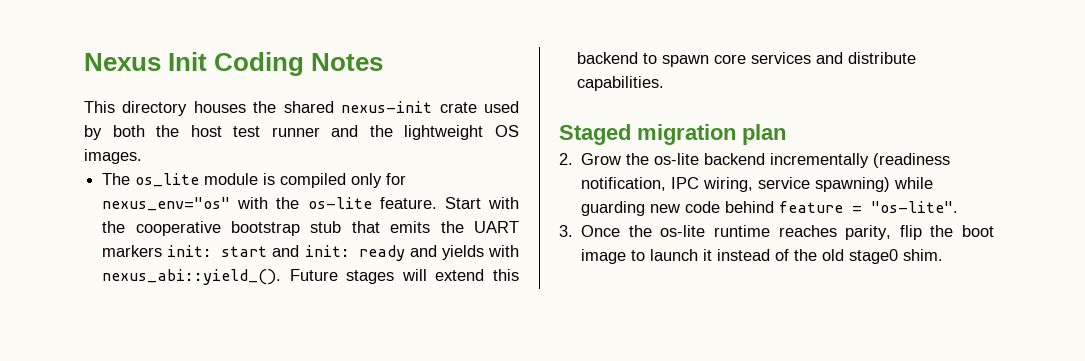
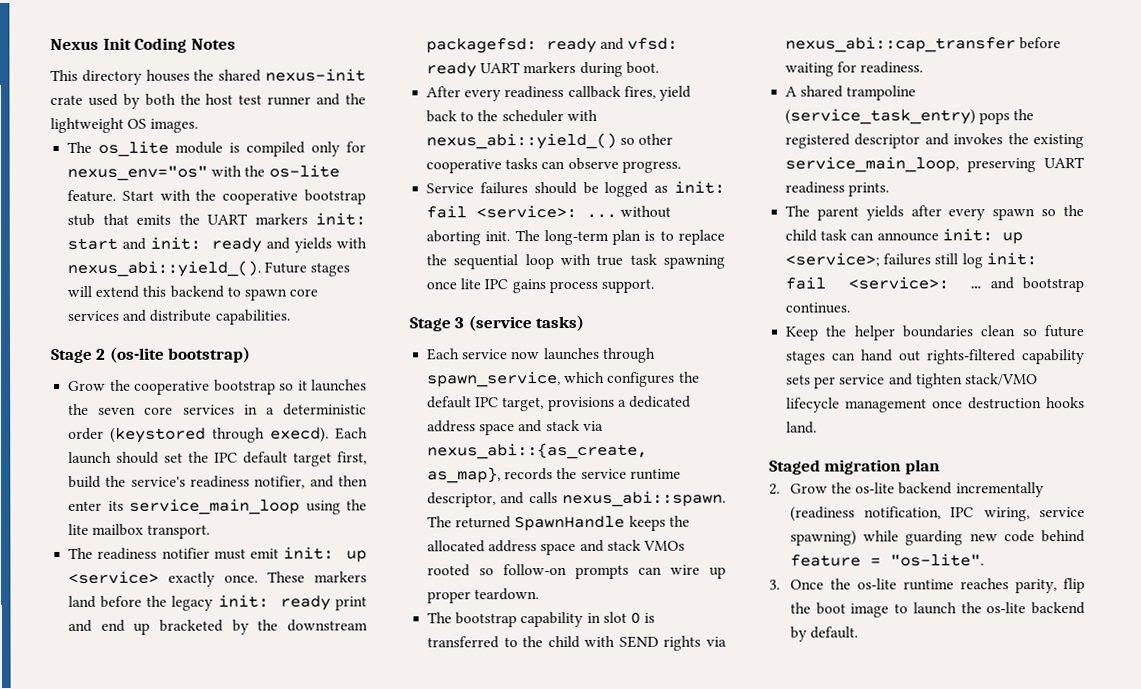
(665, 83) none -> [51,346,252,363] [68,379,367,395] [68,403,367,416] [68,427,368,443] [68,451,367,467] [68,475,368,489] [68,498,367,515] [68,523,211,539] [68,546,367,563] [68,570,367,587] [68,594,367,611] [68,619,368,635] [426,37,679,54] [426,61,659,78] [426,85,691,102] [426,109,598,123] [426,132,674,150] [426,157,681,174] [426,180,725,197] [426,204,672,219] [426,229,725,246] [426,253,725,270] [426,278,654,294] [409,314,585,332] [427,347,656,363] [427,371,700,388] [427,395,691,412] [427,419,604,436] [427,442,649,460] [427,467,681,484] [427,490,726,508] [427,515,690,532] [427,539,685,556] [427,564,726,579] [427,588,540,604] [427,611,656,628] [427,635,727,651] [785,36,1062,53] [785,61,924,77] [785,85,917,101] [785,108,1035,125] [785,133,1084,149] [785,156,1085,173] [785,181,890,197] [785,205,1084,221] [785,228,1023,245] [785,252,1037,269] [785,276,1084,293] [785,302,851,314] [785,325,1084,341] [786,349,1085,365] [786,373,1038,389] [786,397,1085,413] [786,421,818,434] // Stage 2 (os-lite bootstrap) // Grow the cooperative bootstrap so it launches the seven core services in a deterministic order (keystored through execd). Each launch should set the IPC default target first, build the service's readiness notifier, and then enter its service_main_loop using the lite mailbox transport. // The readiness notifier must emit init: up <service> exactly once. These markers land before the legacy init: ready print and end up bracketed by the downstream packagefsd: ready and vfsd: ready UART markers during boot. // After every readiness callback fires, yield back to the scheduler with nexus_abi::yield_() so other cooperative tasks can observe progress. // Service failures should be logged as init: fail <service>: ... without aborting init. The long-term plan is to replace the sequential loop with true task spawning once lite IPC gains process support. // Stage 3 (service tasks) // Each service now launches through spawn_service, which configures the default IPC target, provisions a dedicated address space and stack via nexus_abi::{as_create, as_map}, records the service runtime descriptor, and calls nexus_abi::spawn. The returned SpawnHandle keeps the allocated address space and stack VMOs rooted so follow-on prompts can wire up proper teardown. // The bootstrap capability in slot 0 is transferred to the child with SEND rights via nexus_abi::cap_transfer before waiting for readiness. // A shared trampoline (service_task_entry) pops the registered descriptor and invokes the existing service_main_loop, preserving UART readiness prints. // The parent yields after every spawn so the child task can announce init: up <service>; failures still log init: fail <service>: … and bootstrap continues. // Keep the helper boundaries clean so future stages can hand out rights-filtered capability sets per service and tighten stack/VMO lifecycle management once destruction hooks land.
[703,249,944,264] it instead of the old stage0 shim. -> [960,602,1085,615] [789,626,858,642] the os-lite backend by default.

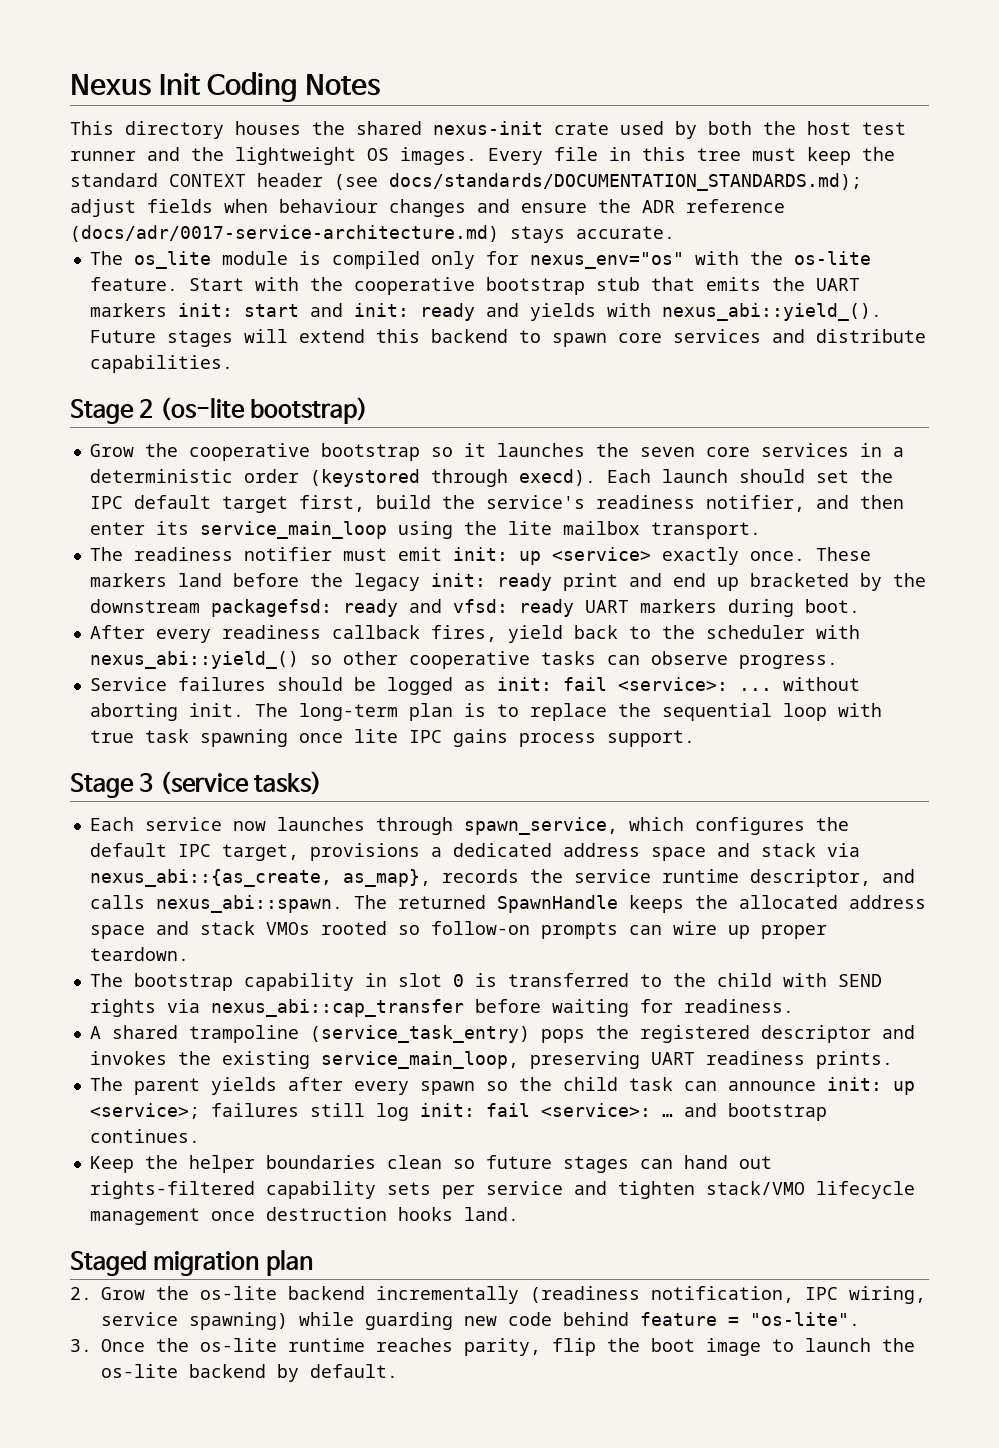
(199, 125) none -> [488,147,895,165] [70,173,862,191] [70,199,785,217] [70,225,675,243] Every file in this tree must keep the standard CONTEXT header (see docs/standards/DOCUMENTATION_STANDARDS.md); adjust fields when behaviour changes and ensure the ADR reference (docs/adr/0017-service-architecture.md) stays accurate.

